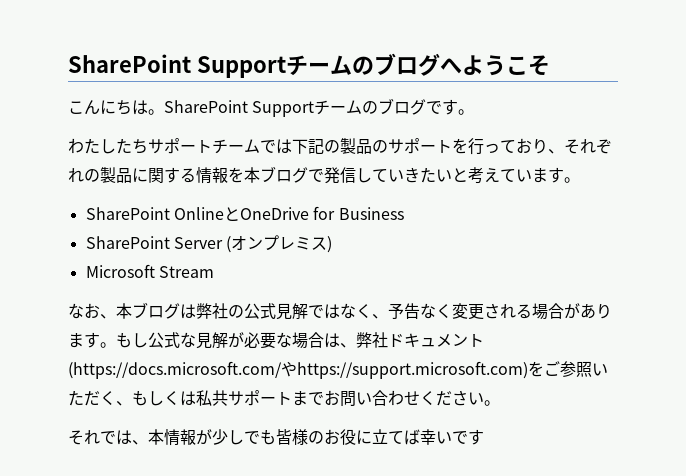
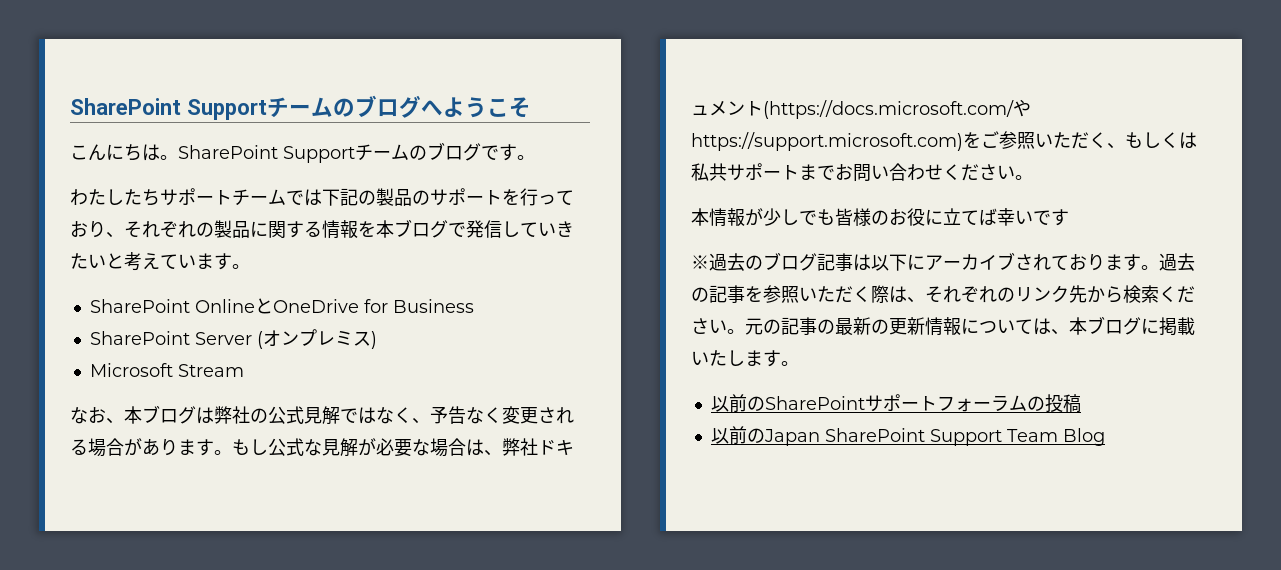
[68,430,148,445] それでは、 -> (1033, 177) none
(484, 437) none -> [691,252,1195,271] [691,285,1195,304] [691,316,1195,336] [691,350,799,367] [710,394,1081,413] [710,426,1105,446] // ※過去のブログ記事は以下にアーカイブされております。過去の記事を参照いただく際は、それぞれのリンク先から検索ください。元の記事の最新の更新情報については、本ブログに掲載いたします。 // 以前のSharePointサポートフォーラムの投稿 // 以前のJapan SharePoint Support Team Blog

